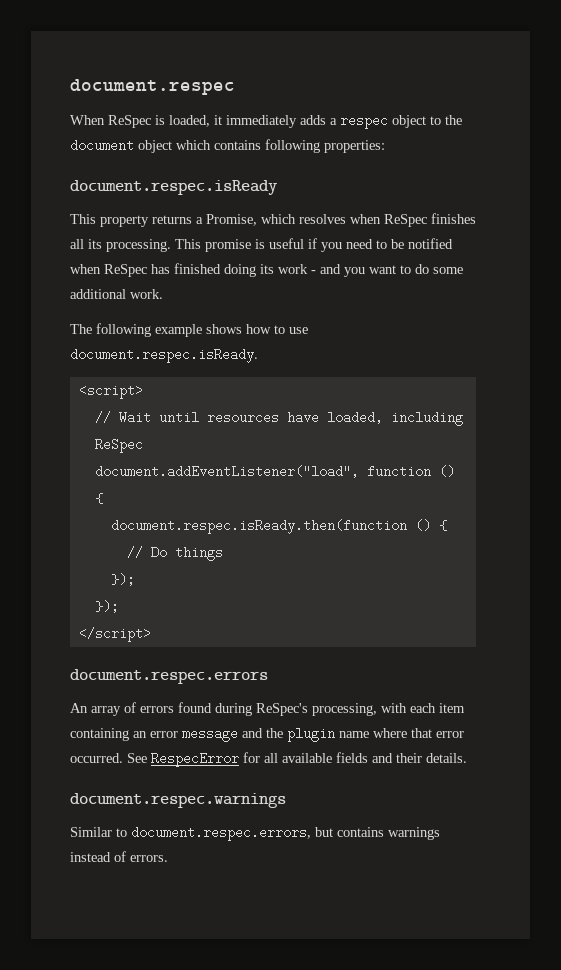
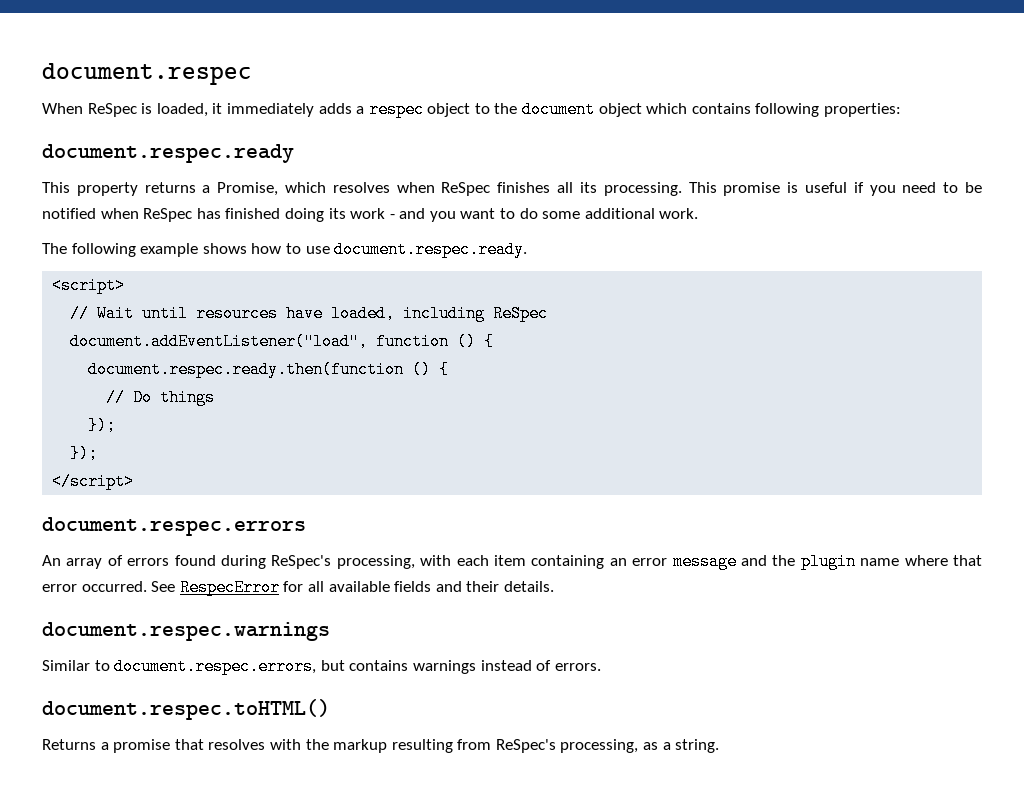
[70,180,278,195] document.respec.isReady -> [42,144,294,163] document.respec.ready
[70,348,258,363] document.respec.isReady. -> [334,241,528,258] document.respec.ready.
[110,519,407,534] document.respec.isReady.then(function -> [88,361,405,378] document.respec.ready.then(function
(168, 858) none -> [42,699,330,720] [42,739,720,753] // document.respec.toHTML() // Returns a promise that resolves with the markup resulting from ReSpec's processing, as a string.

